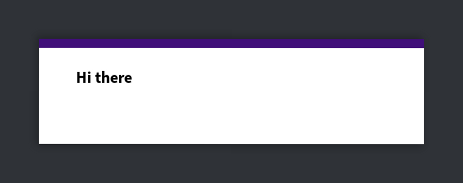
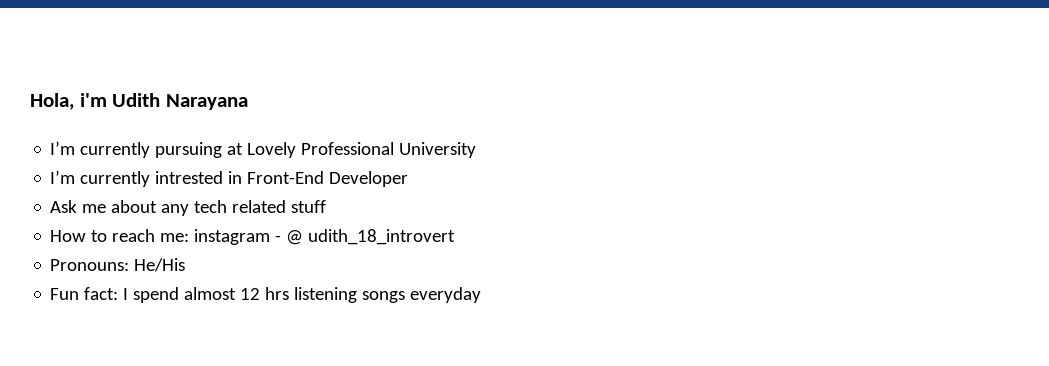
[76,70,134,83] Hi there -> [30,93,248,110] [50,141,477,158] [50,170,409,187] [50,200,327,216] [50,229,456,245] [50,258,186,272] [50,287,482,303] Hola, i'm Udith Narayana // I’m currently pursuing at Lovely Professional University // I’m currently intrested in Front-End Developer // Ask me about any tech related stuff // How to reach me: instagram - @ udith_18_introvert // Pronouns: He/His // Fun fact: I spend almost 12 hrs listening songs everyday

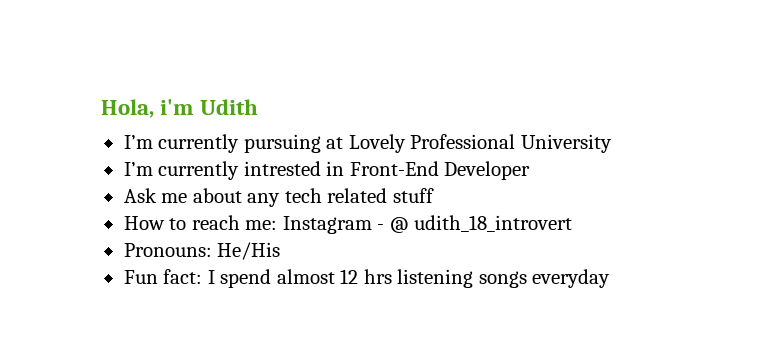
[165,94,248,110] Narayana -> (259, 107) none
[194,229,271,245] instagram -> [282,216,372,234] Instagram

